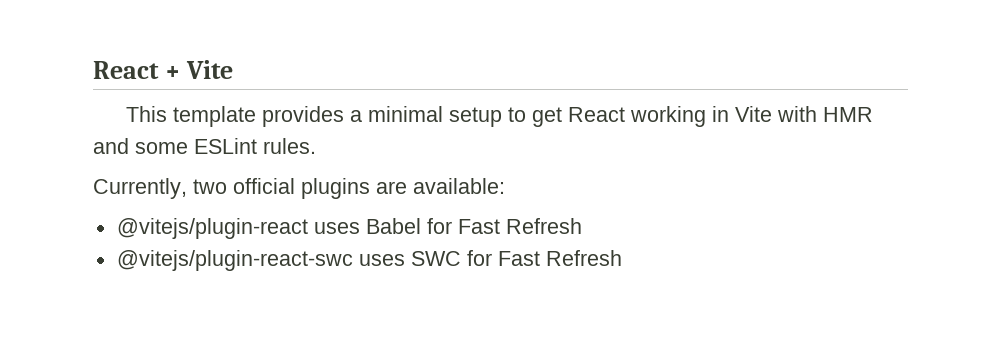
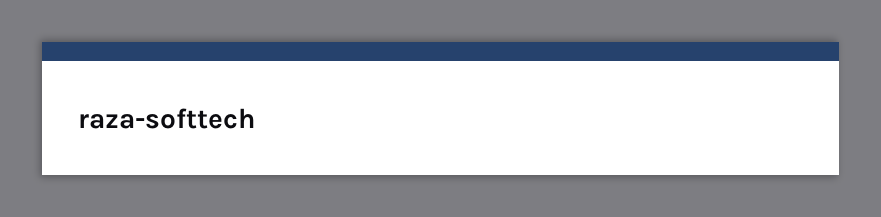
[93,60,233,79] [126,106,874,127] [93,138,316,154] [93,178,505,199] [116,218,582,239] [116,250,622,271] React + Vite // This template provides a minimal setup to get React working in Vite with HMR and some ESLint rules. // Currently, two official plugins are available: // @vitejs/plugin-react uses Babel for Fast Refresh // @vitejs/plugin-react-swc uses SWC for Fast Refresh -> [78,108,255,129] raza-softtech

